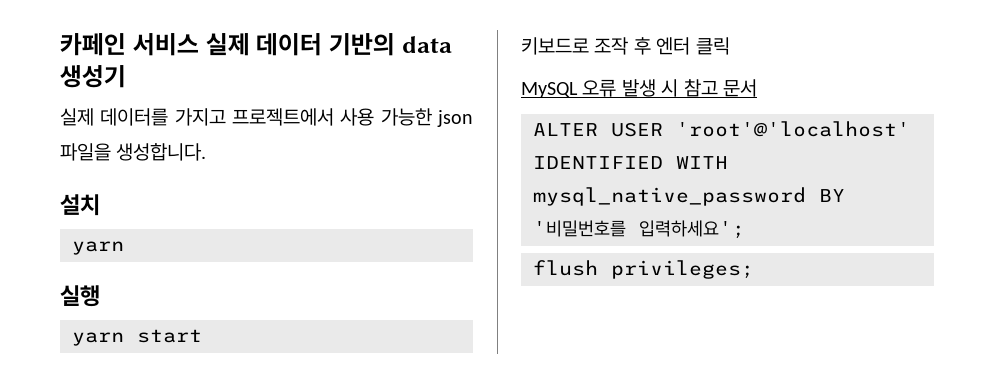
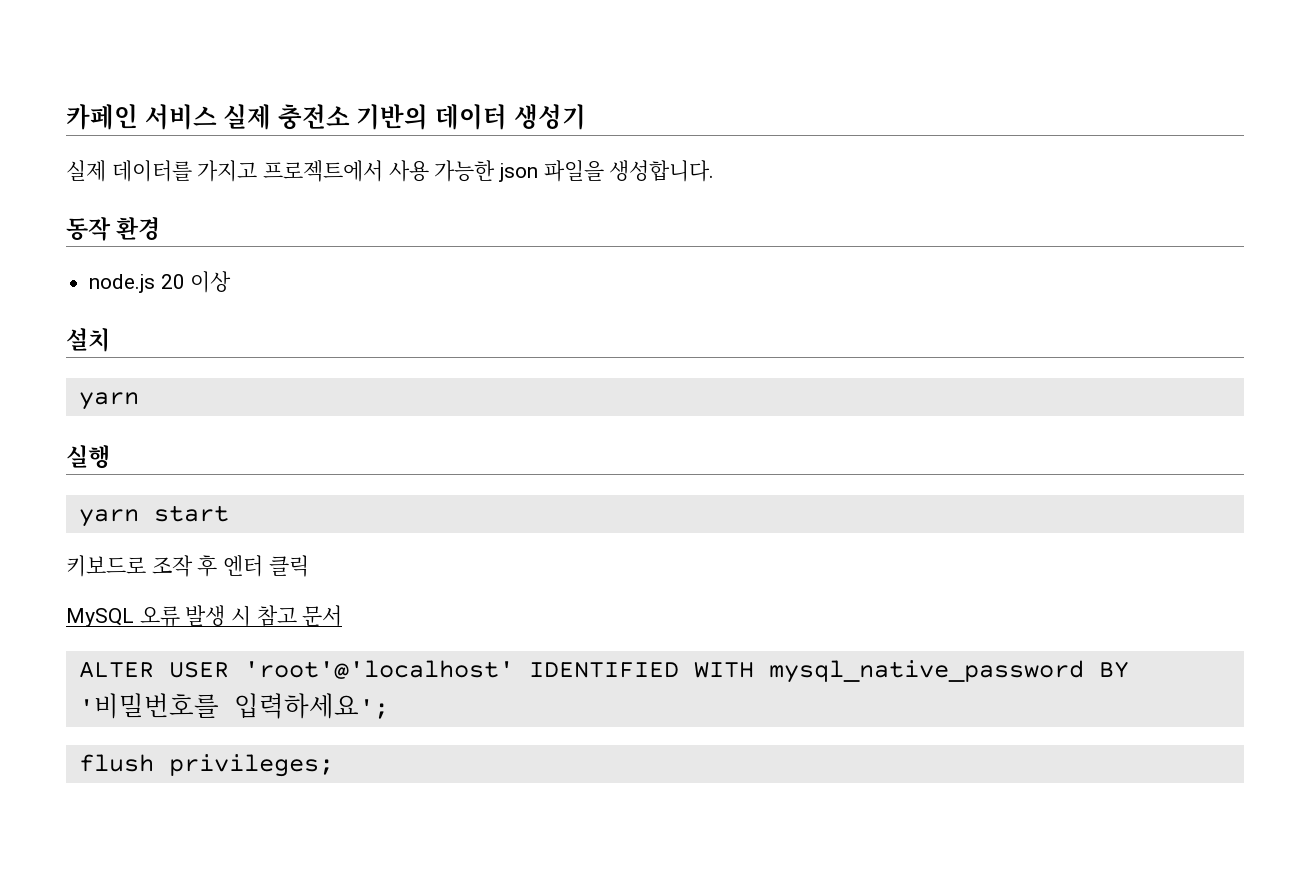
[256,33,452,56] 데이터 기반의 data -> [277,104,508,130] 충전소 기반의 데이터
(207, 152) none -> [66,217,161,241] [89,271,232,293] // 동작 환경 // node.js 20 이상

